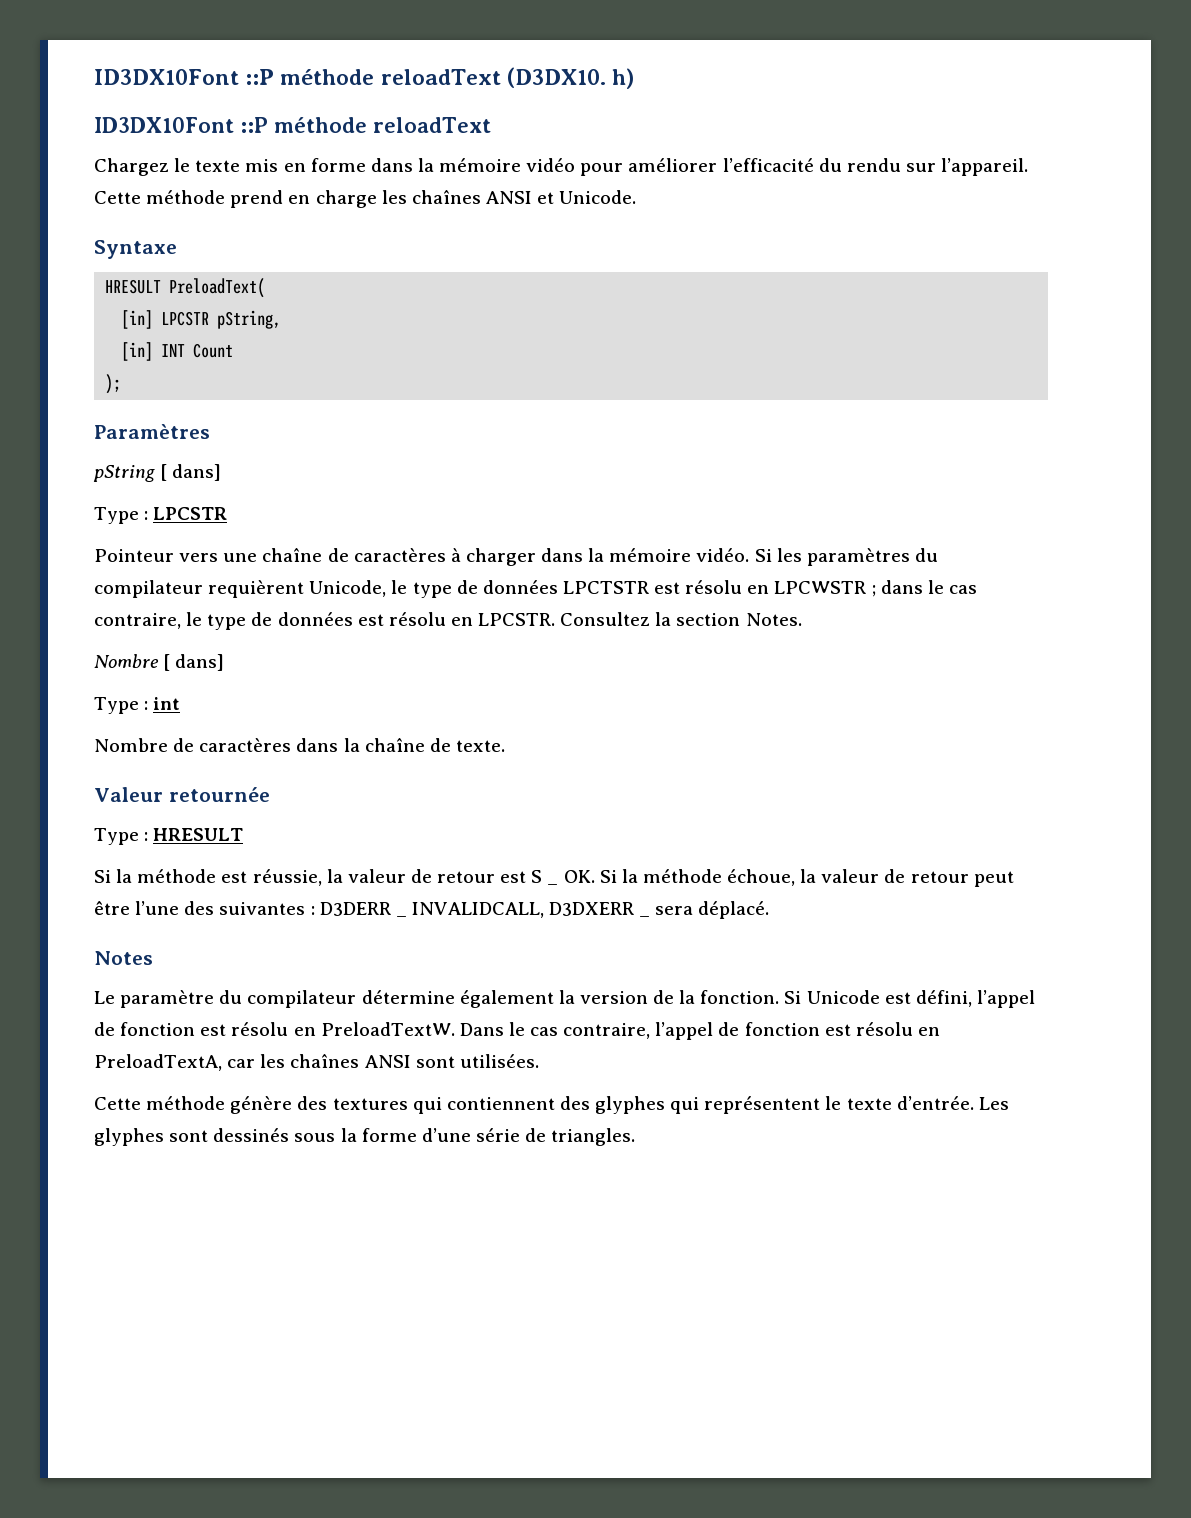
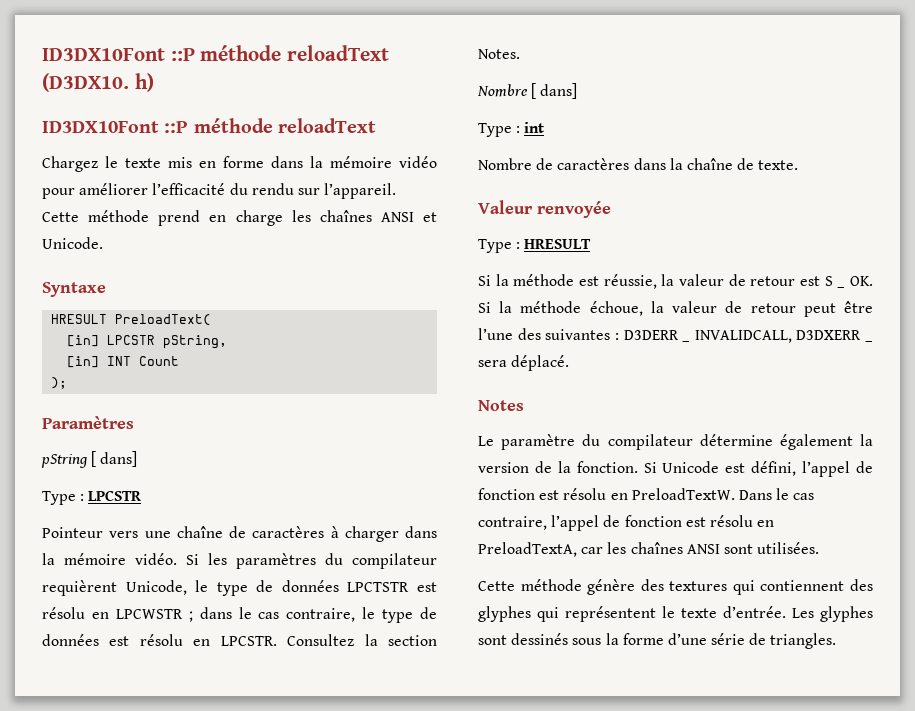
[168,787,270,802] retournée -> [537,201,611,218] renvoyée

